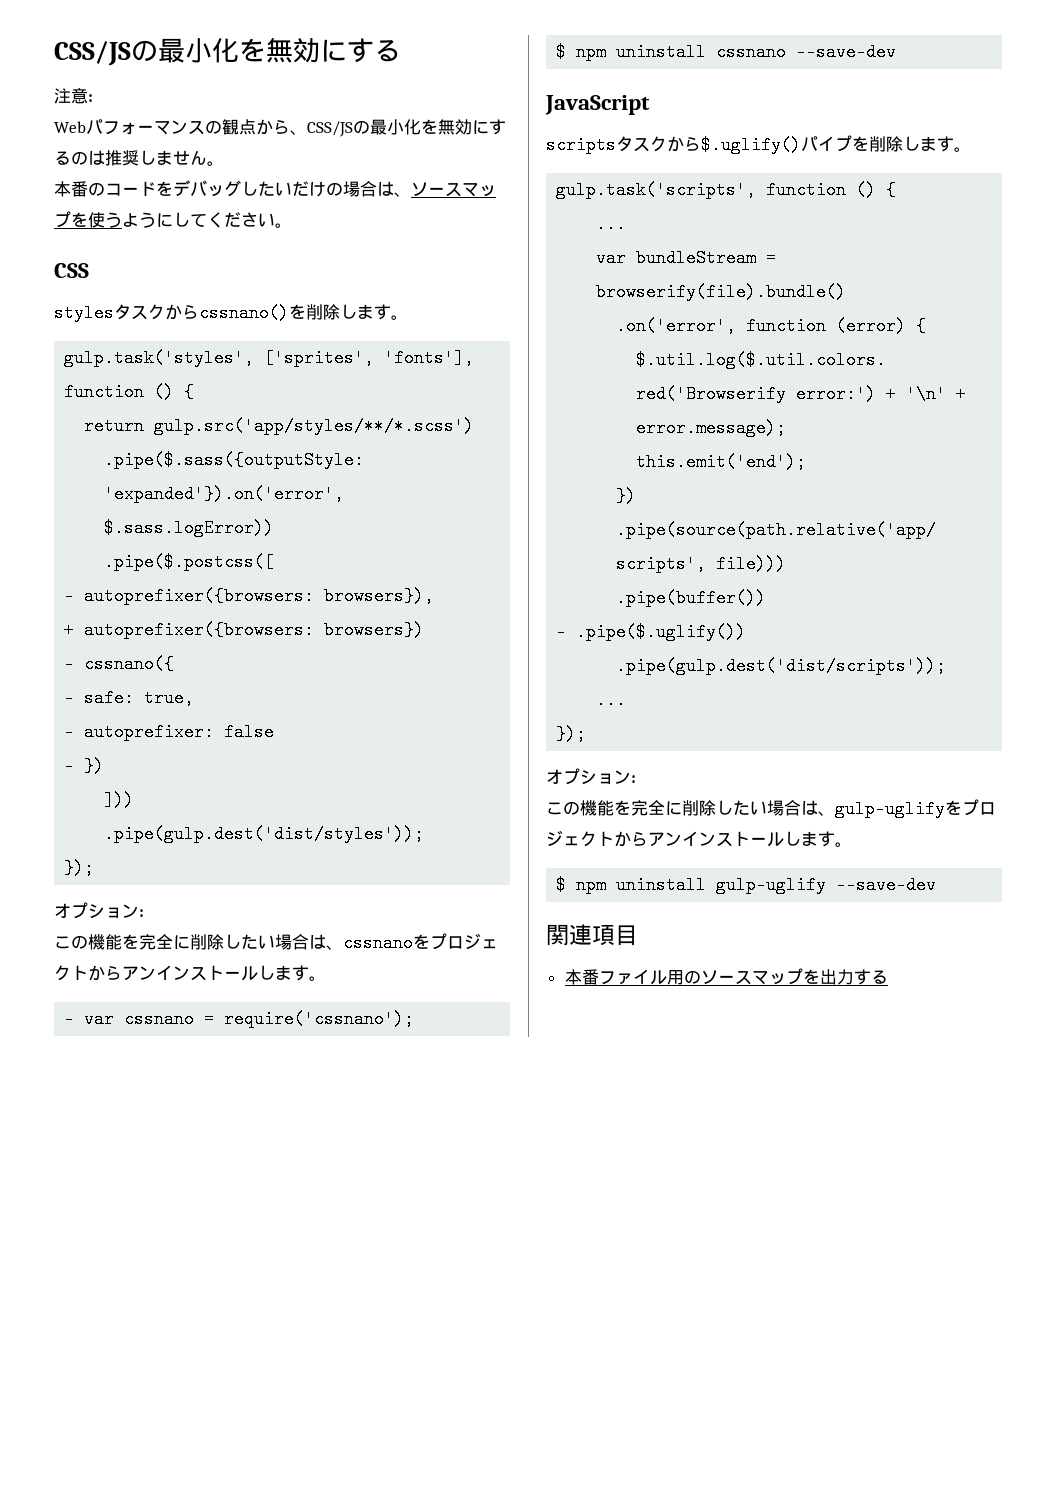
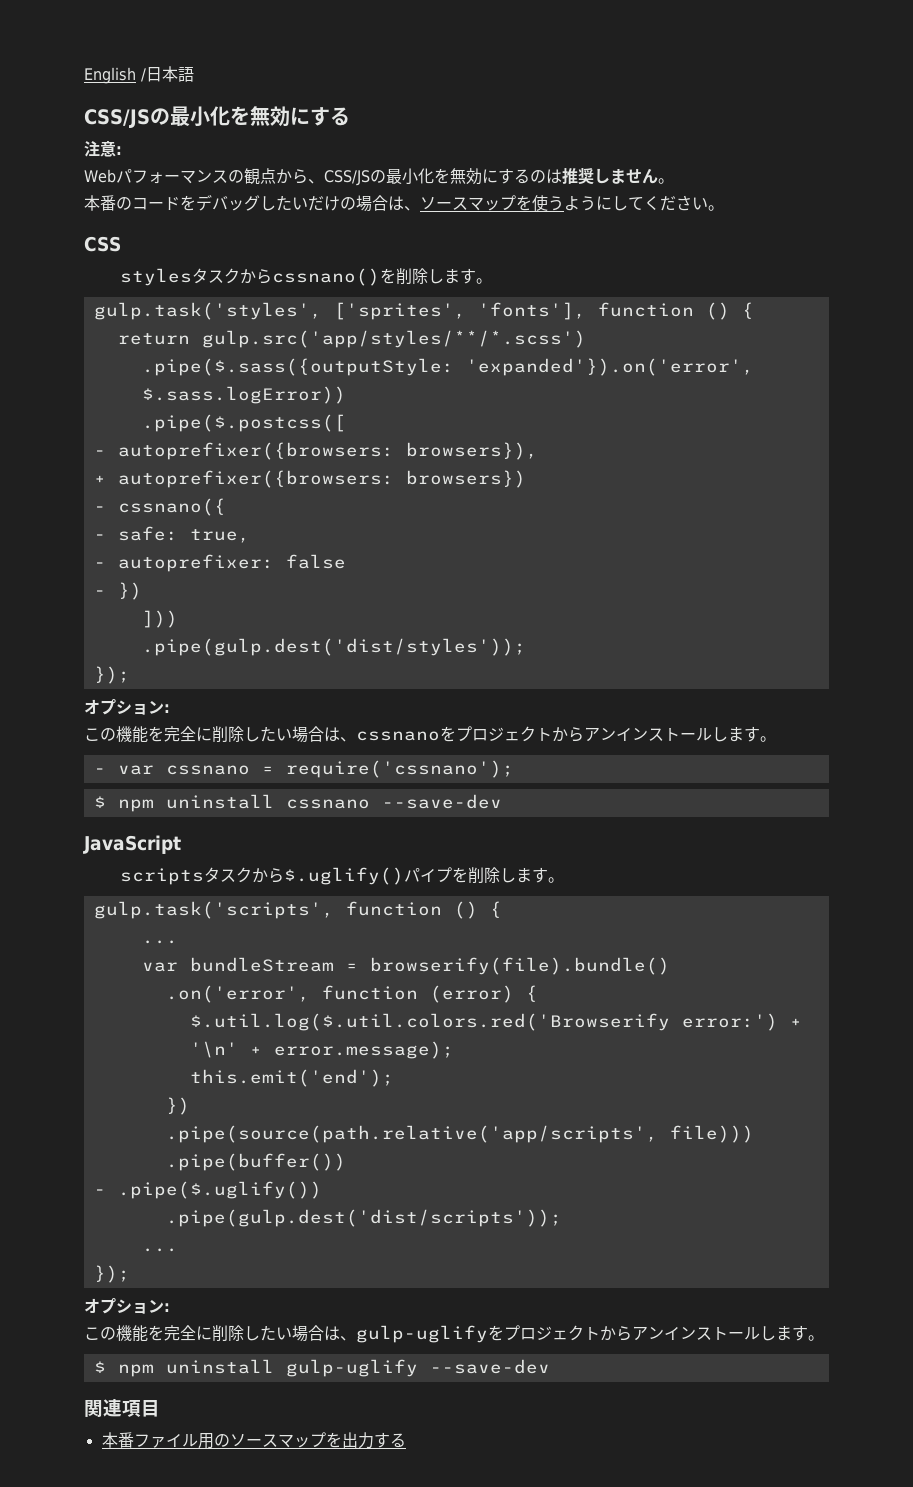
(54, 53) none -> [84,66,194,84] English /日本語 //

